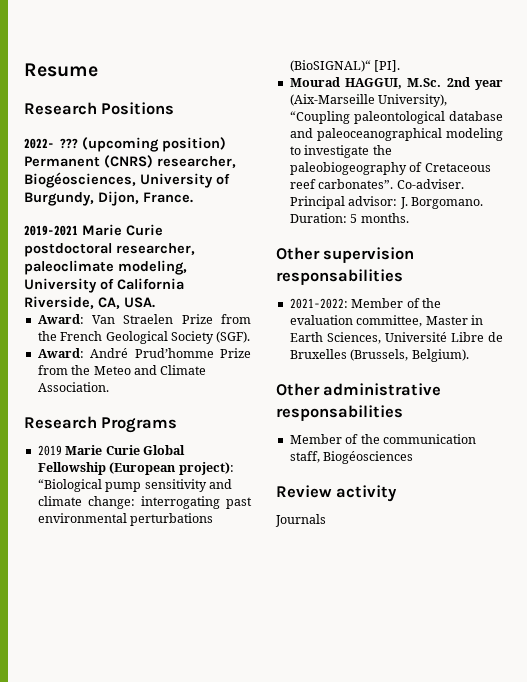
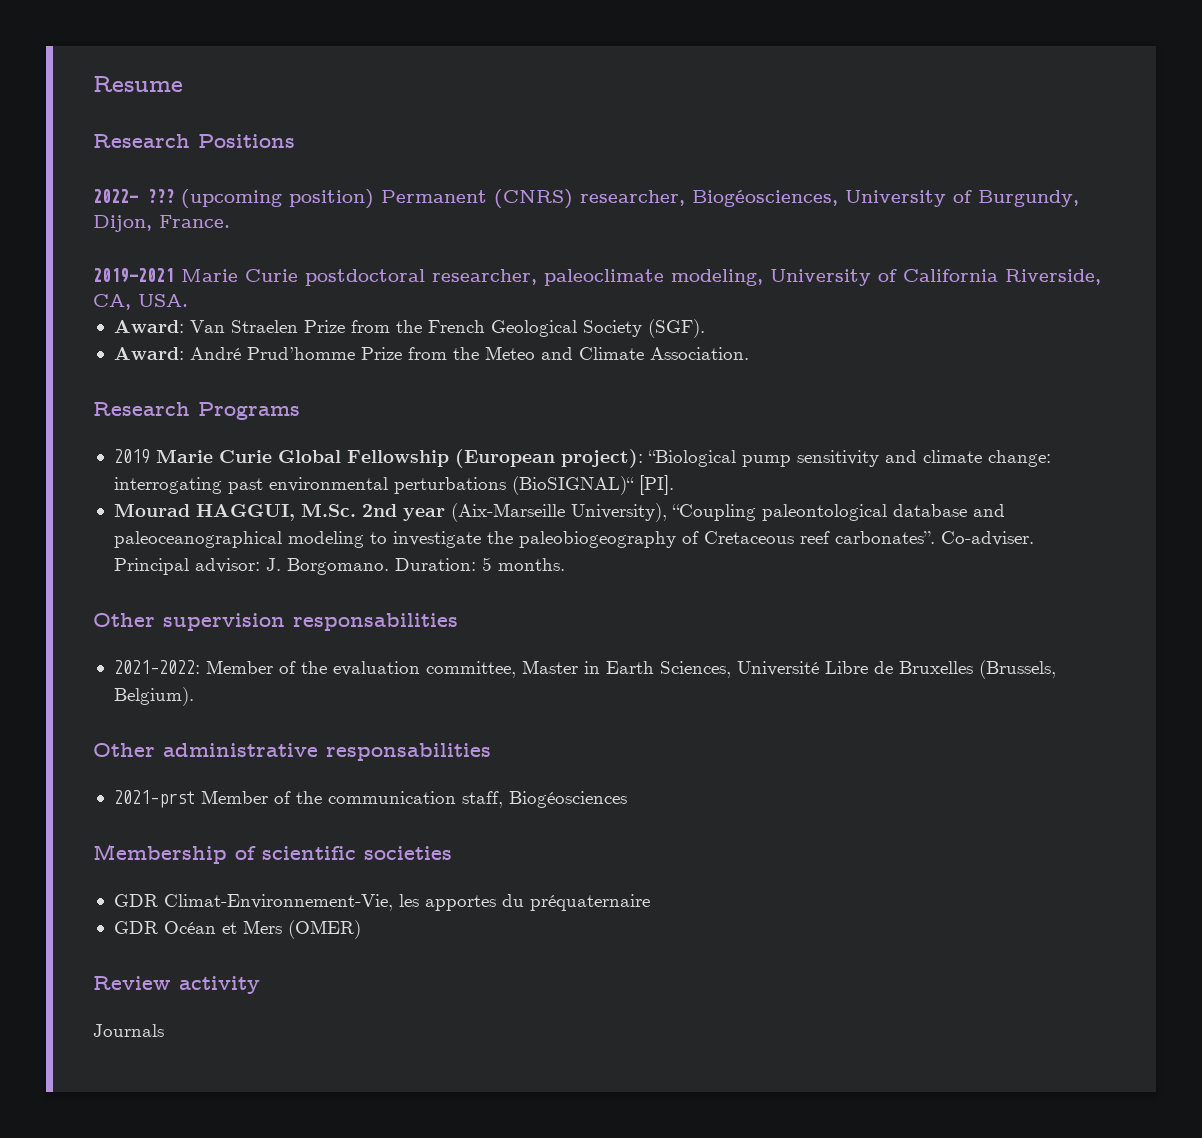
(403, 413) none -> [113,790,195,808] 2021–prst
(414, 457) none -> [93,844,452,864] [113,894,650,911] [113,920,361,939] // Membership of scientific societies // GDR Climat-Environnement-Vie, les apportes du préquaternaire // GDR Océan et Mers (OMER)

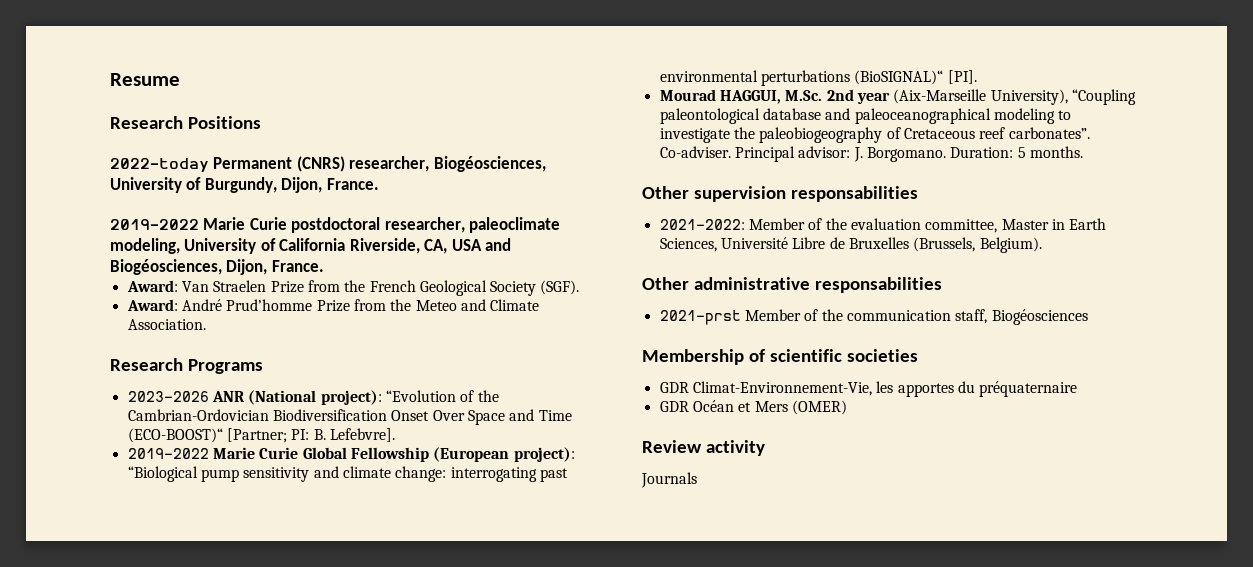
[93,189,374,209] 2022– ??? (upcoming position) -> [110,158,209,172] 2022–today
[93,268,174,283] 2019–2021 -> [110,219,199,230] 2019–2022
[138,294,188,307] USA. -> [451,238,512,251] [110,259,324,275] USA and Biogéosciences, Dijon, France.
[113,449,150,464] 2019 -> [127,390,499,405] [127,409,572,425] [127,428,395,443] [127,448,209,459] 2023–2026 ANR (National project): “Evolution of the Cambrian-Ordovician Biodiversification Onset Over Space and Time (ECO-BOOST)“ [Partner; PI: B. Lefebvre]. // 2019–2022

